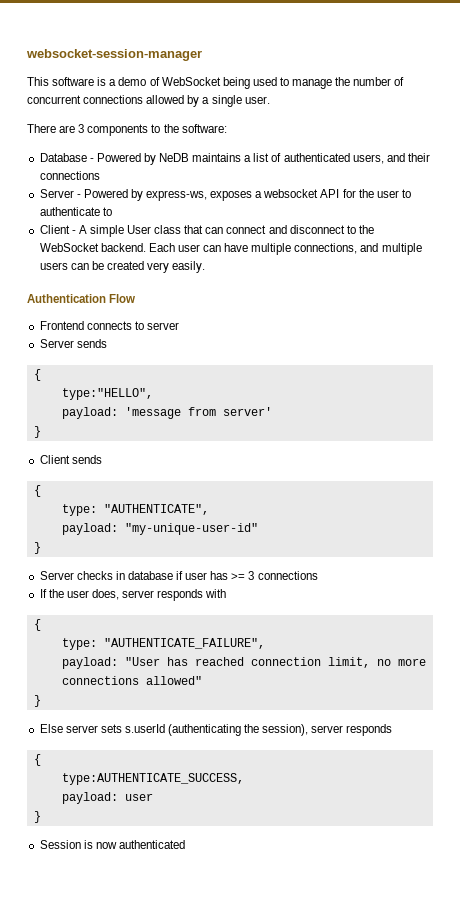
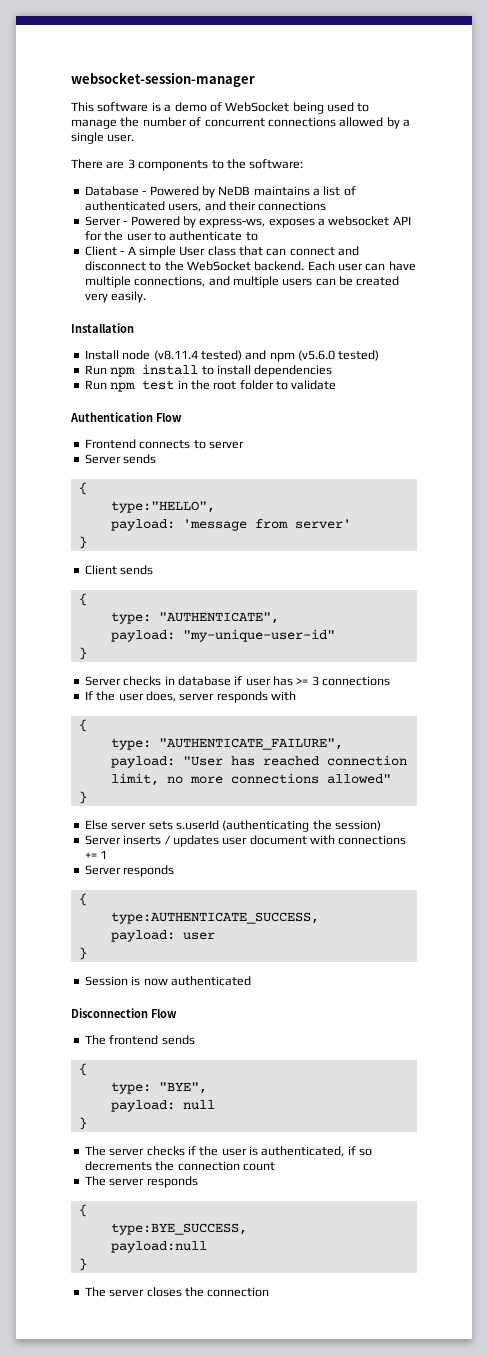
(206, 267) none -> [71,323,134,333] [84,350,380,362] [84,364,333,377] [84,380,337,392] // Installation // Install node (v8.11.4 tested) and npm (v5.6.0 tested) // Run npm install to install dependencies // Run npm test in the root folder to validate
[262,724,344,736] session), server -> [335,820,381,831] [84,835,407,847] [84,850,108,859] [84,865,121,875] session) // Server inserts / updates user document with connections += 1 // Server
(185, 844) none -> [71,1008,177,1018] [84,1035,195,1045] [78,1063,87,1076] [110,1082,207,1094] [110,1100,215,1112] [78,1117,87,1130] [84,1146,373,1157] [84,1161,275,1171] [84,1176,198,1188] [78,1204,87,1217] [110,1223,247,1235] [110,1241,207,1253] [78,1258,87,1271] [84,1287,270,1297] // Disconnection Flow // The frontend sends // { // type: "BYE", // payload: null // } // The server checks if the user is authenticated, if so decrements the connection count // The server responds // { // type:BYE_SUCCESS, // payload:null // } // The server closes the connection

